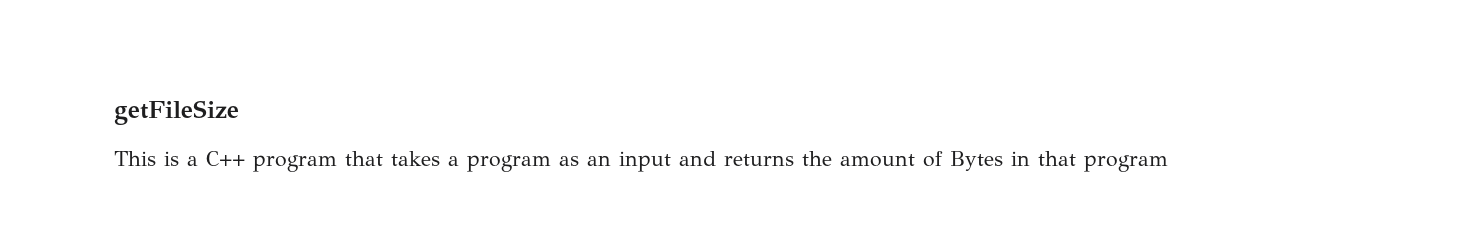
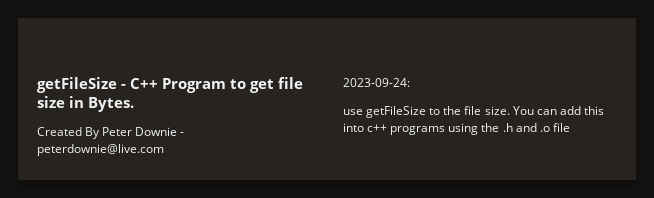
[114,100,239,125] [114,151,1168,172] getFileSize // This is a C++ program that takes a program as an input and returns the amount of Bytes in that program -> [37,77,303,93] [37,96,134,112] [37,127,185,139] [37,144,164,156] [343,78,410,87] [343,106,604,118] [343,123,570,135] getFileSize - C++ Program to get file size in Bytes. // Created By Peter Downie - peterdownie@live.com // 2023-09-24: // use getFileSize to the file size. You can add this into c++ programs using the .h and .o file

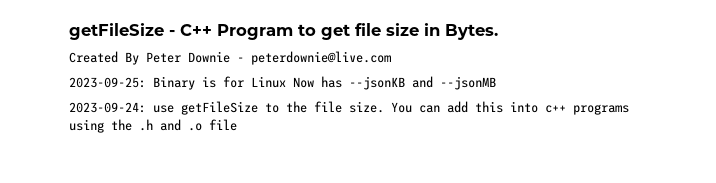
(164, 150) none -> [69,76,496,90] // 2023-09-25: Binary is for Linux Now has --jsonKB and --jsonMB
(410, 82) // -> (146, 107) none

